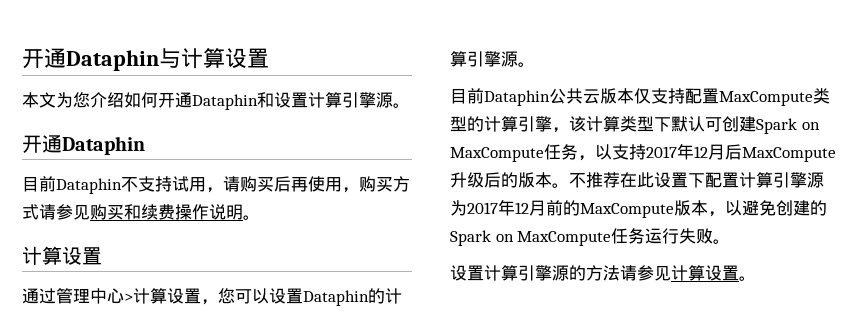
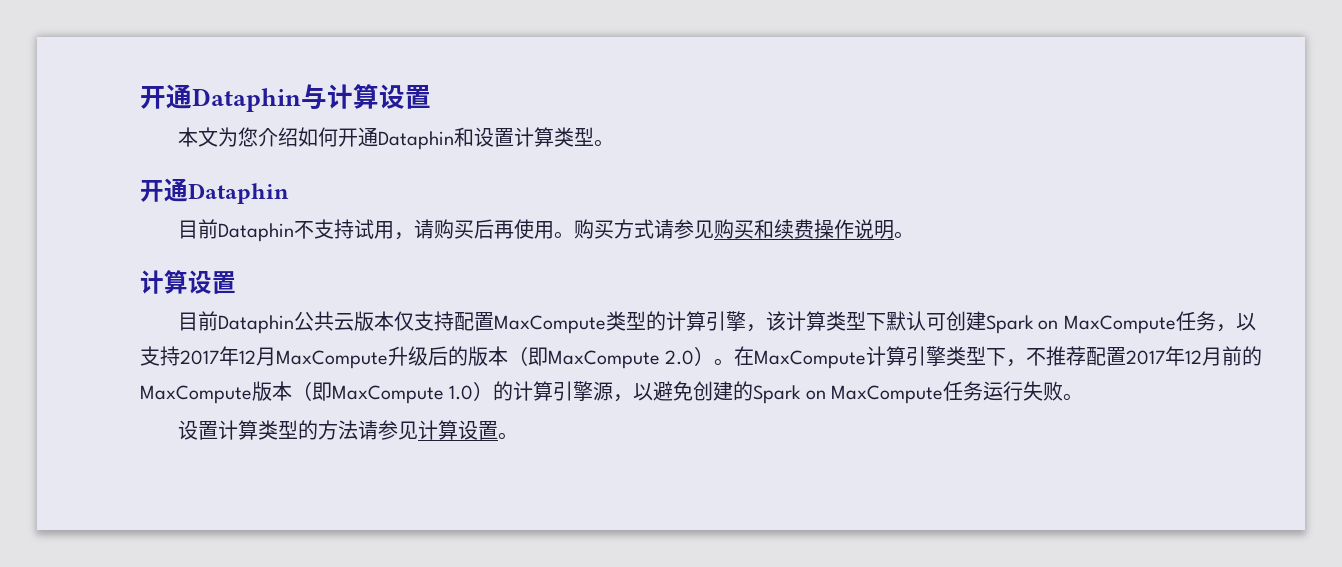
[342,92,393,108] 引擎源 -> [553,127,594,147] 类型
[342,187,359,193] ， -> [553,231,574,239] 。
[22,288,402,306] [450,51,535,67] // 通过管理中心>计算设置，您可以设置Dataphin的计算引擎源。 -> (236, 282) none
[725,144,742,160] 后 -> (276, 356) none
[552,172,824,188] [450,200,467,216] 。不推荐在此设置下配置计算引擎源为 -> [508,346,1127,369] （即MaxCompute 2.0）。在MaxCompute计算引擎类型下，不推荐配置
(708, 208) none -> [292,381,614,404] （即MaxCompute 1.0）的计算引擎源
[518,265,569,281] 引擎源 -> [257,420,298,440] 类型

